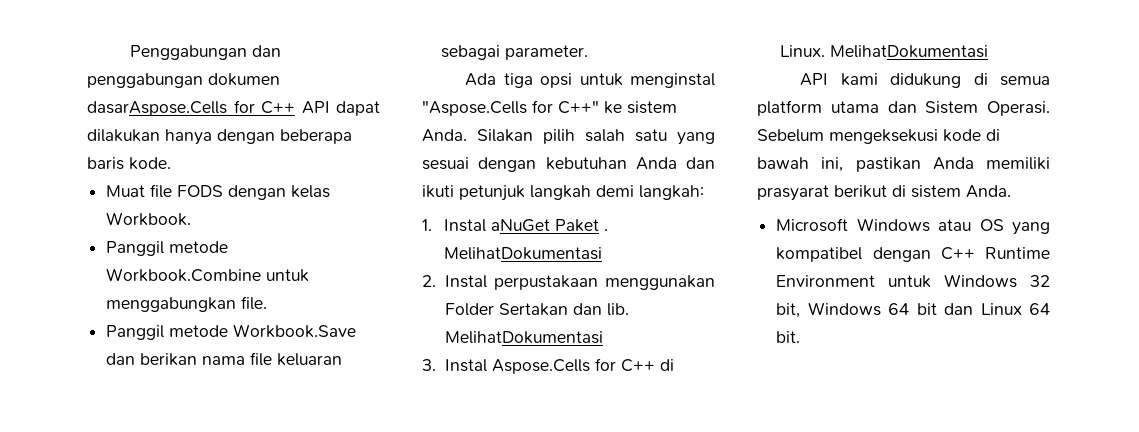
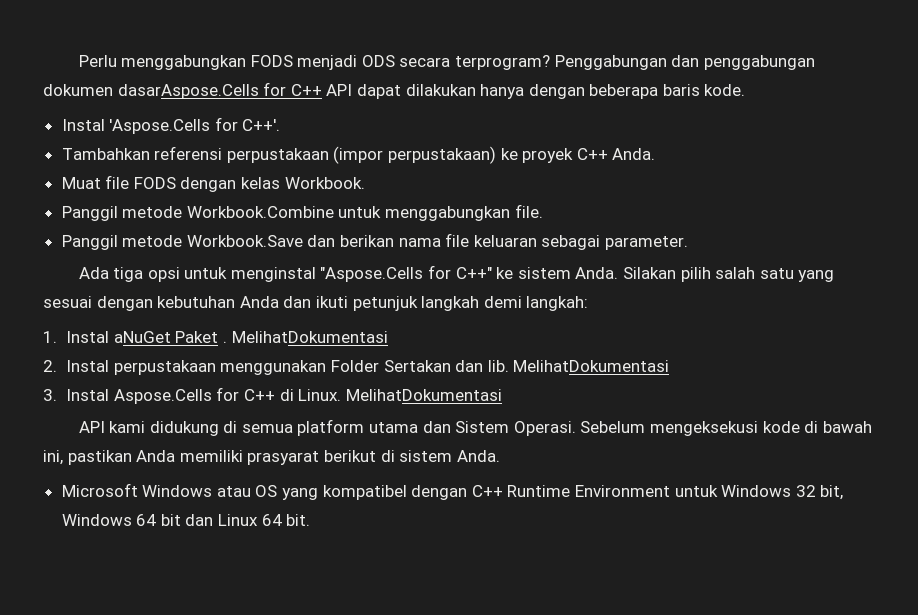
(130, 52) none -> [78,55,551,70] Perlu menggabungkan FODS menjadi ODS secara terprogram?
(171, 163) none -> [61,117,281,134] [61,146,656,164] // Instal 'Aspose.Cells for C++'. // Tambahkan referensi perpustakaan (impor perpustakaan) ke proyek C++ Anda.

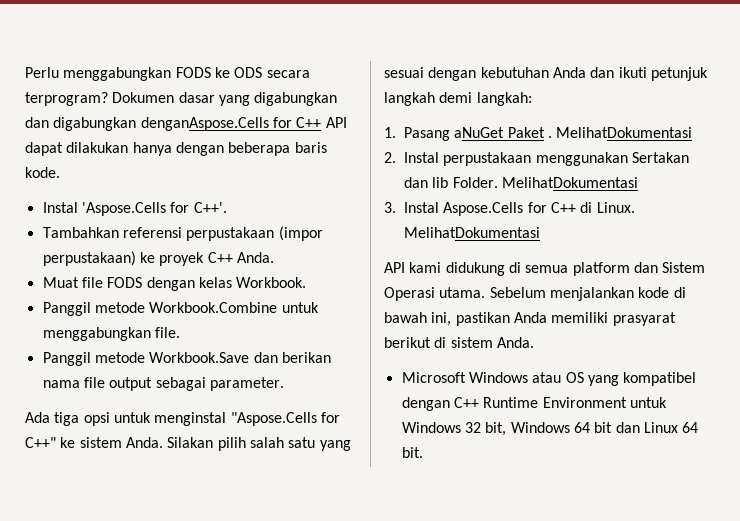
[297,55,358,70] menjadi -> [214,67,230,78] ke
[554,55,815,70] [43,84,259,99] Penggabungan dan penggabungan dokumen dasarAspose.Cells -> [112,92,338,106] [25,117,269,131] Dokumen dasar yang digabungkan dan digabungkan denganAspose.Cells
[473,235,537,247] keluaran -> [109,377,153,391] output
[66,331,110,343] Instal -> [404,127,450,141] Pasang
[330,360,379,372] Folder -> (628, 159) none
[487,360,509,372] lib. -> [432,177,498,188] lib Folder.
[369,422,419,433] utama -> (630, 269) none
[513,421,758,436] Operasi. Sebelum mengeksekusi -> [384,287,634,301] Operasi utama. Sebelum menjalankan

